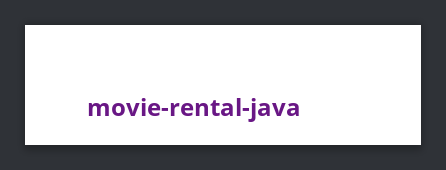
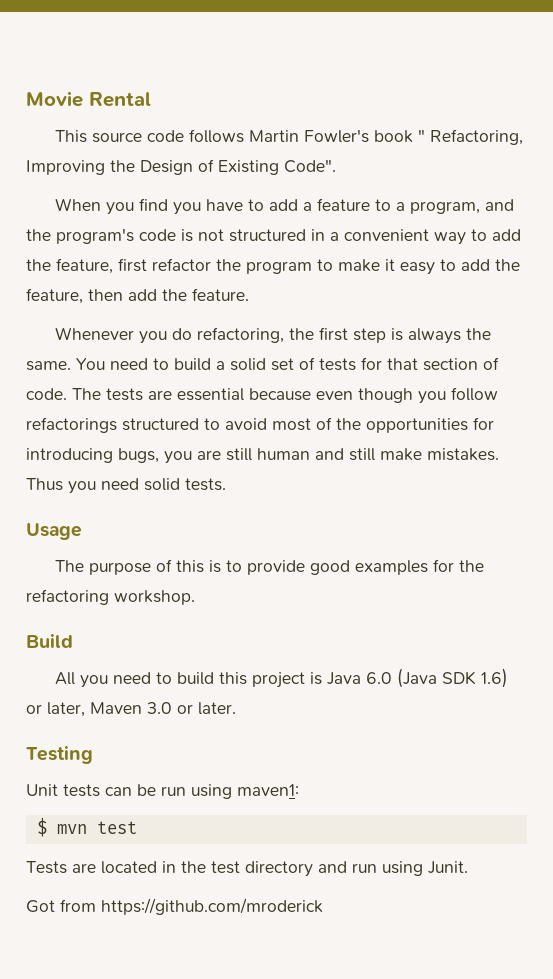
[87,98,301,122] movie-rental-java -> [26,91,151,107] [55,129,524,145] [26,159,336,175] [55,198,515,215] [26,228,521,245] [26,258,520,275] [26,288,249,304] [55,327,492,344] [26,357,499,371] [26,387,498,404] [26,417,494,433] [26,448,499,464] [26,478,226,494] [26,523,82,540] [55,559,485,575] [26,589,195,605] [26,634,73,648] [55,668,509,688] [26,702,236,717] [26,746,93,764] [26,784,299,799] [36,818,137,837] [26,861,468,877] [26,898,323,915] Movie Rental // This source code follows Martin Fowler's book " Refactoring, Improving the Design of Existing Code". // When you find you have to add a feature to a program, and the program's code is not structured in a convenient way to add the feature, first refactor the program to make it easy to add the feature, then add the feature. // Whenever you do refactoring, the first step is always the same. You need to build a solid set of tests for that section of code. The tests are essential because even though you follow refactorings structured to avoid most of the opportunities for introducing bugs, you are still human and still make mistakes. Thus you need solid tests. // Usage // The purpose of this is to provide good examples for the refactoring workshop. // Build // All you need to build this project is Java 6.0 (Java SDK 1.6) or later, Maven 3.0 or later. // Testing // Unit tests can be run using maven1: // $ mvn test // Tests are located in the test directory and run using Junit. // Got from https://github.com/mroderick

